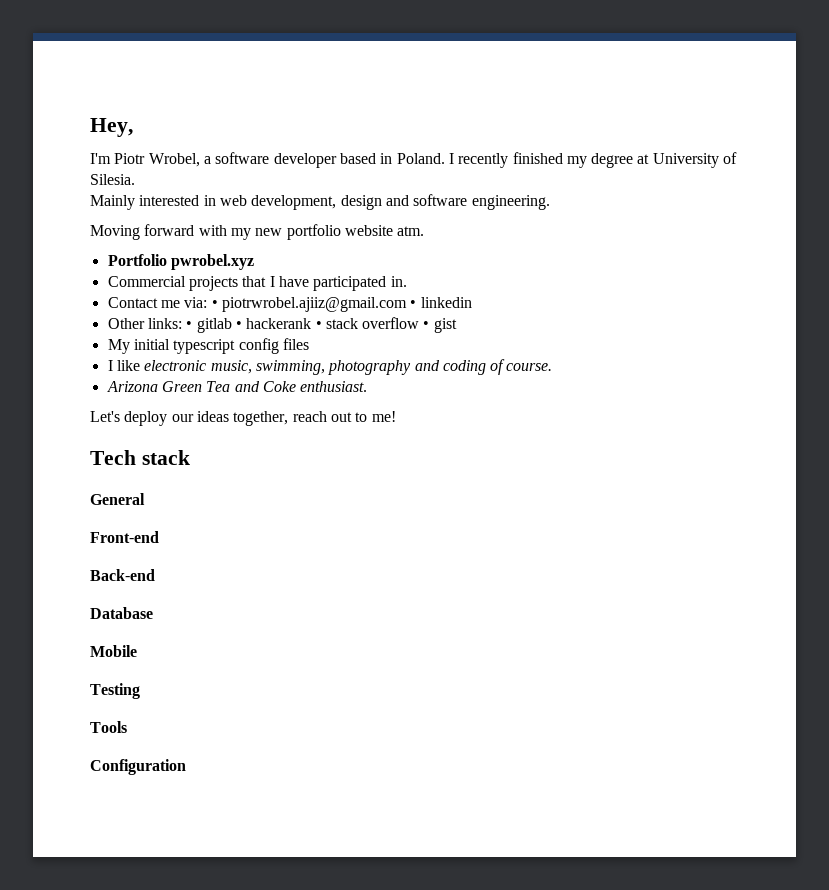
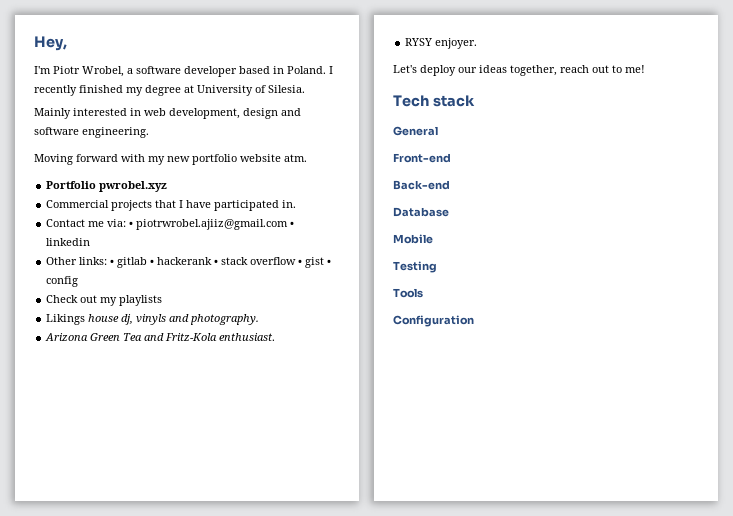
[107,338,309,354] [107,359,553,375] // My initial typescript config files // I like electronic music, swimming, photography and coding of course. -> [327,259,332,265] [46,276,79,287] [46,295,163,306] [46,314,260,325] • config // Check out my playlists // Likings house dj, vinyls and photography.
[262,381,296,392] Coke -> [165,333,218,341] Fritz-Kola
(368, 386) none -> [405,38,478,49] // RYSY enjoyer.

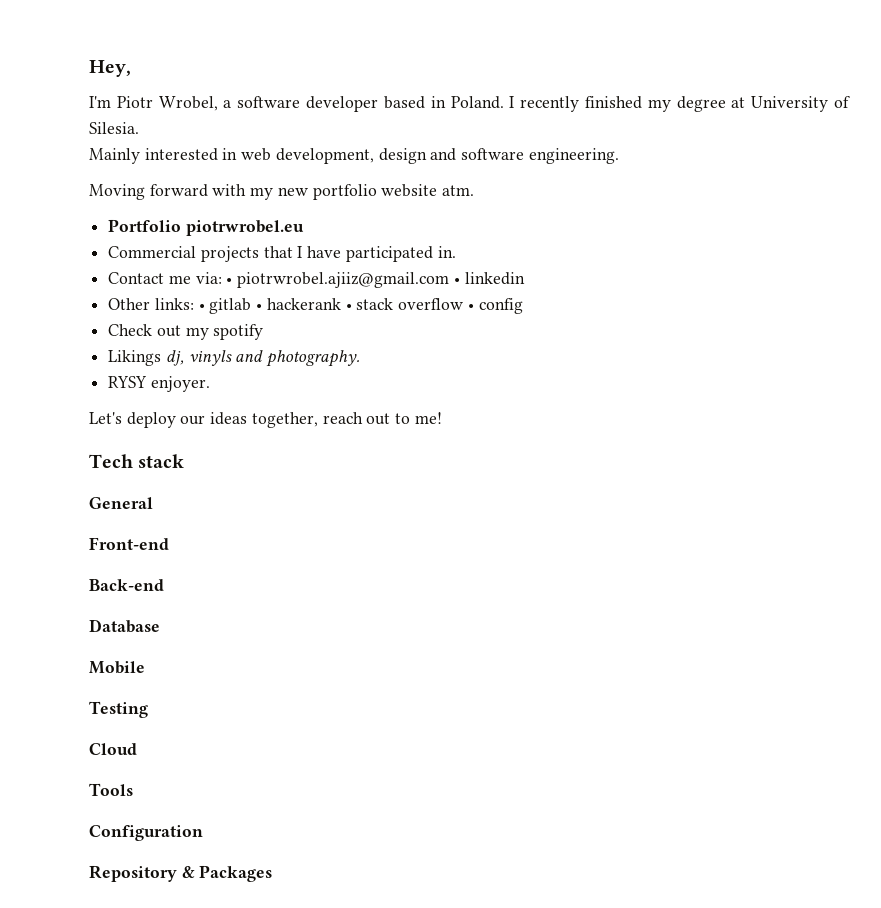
[99,181,168,192] pwrobel.xyz -> [185,220,304,236] piotrwrobel.eu
[305,257,332,268] gist • -> (474, 307) none
[119,295,163,306] playlists -> [213,324,264,340] spotify
[88,314,120,322] house -> (162, 358) none
[45,333,276,341] // Arizona Green Tea and Fritz-Kola enthusiast. -> (361, 358) none
(437, 267) none -> [89,743,137,755] // Cloud
(474, 321) none -> [89,865,273,882] // Repository & Packages

